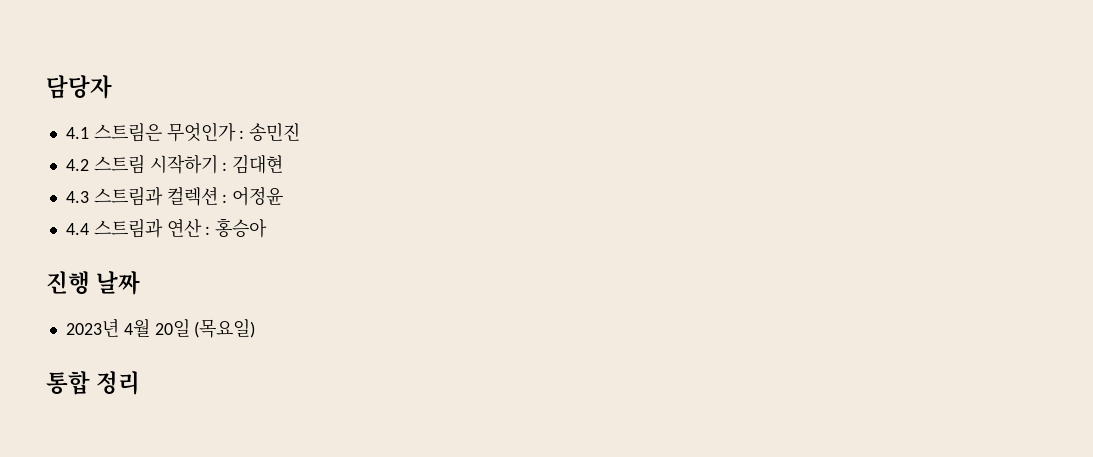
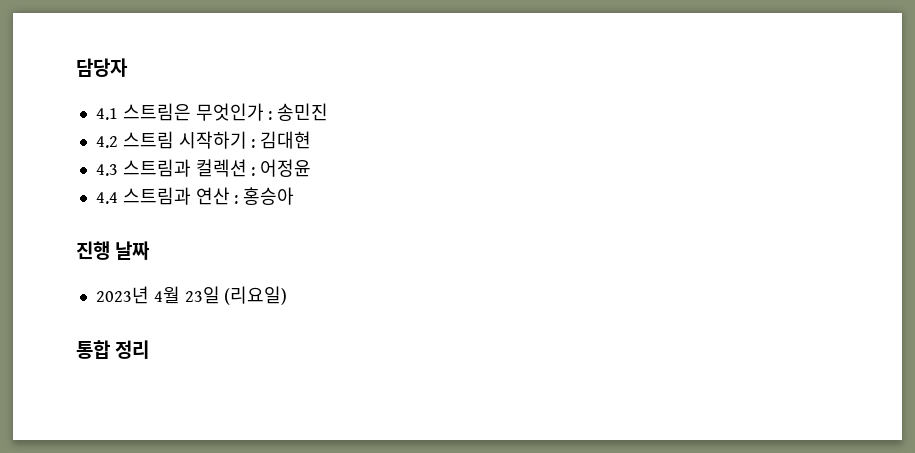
[154,319,256,338] 20일 (목요일) -> [184,286,288,305] 23일 (리요일)

